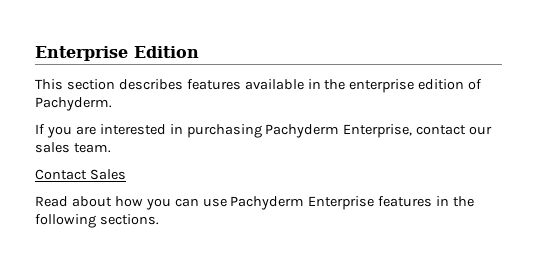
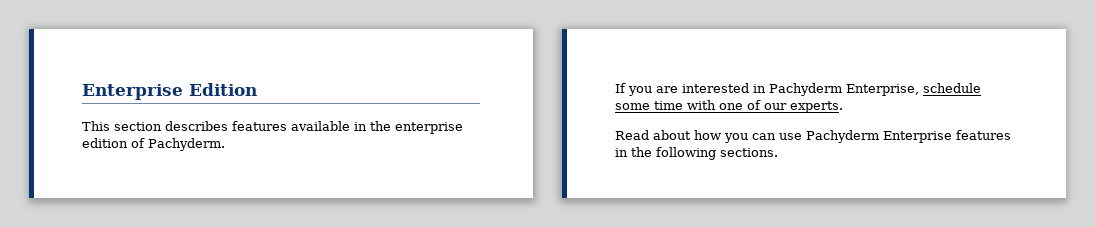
[186,124,262,138] purchasing -> (766, 88) none
[416,125,493,135] [35,142,111,153] [35,169,126,180] contact our sales team. // Contact Sales -> [923,83,981,93] [615,100,843,113] schedule some time with one of our experts.

